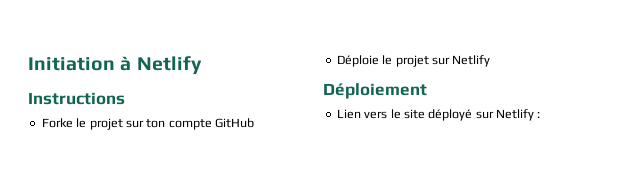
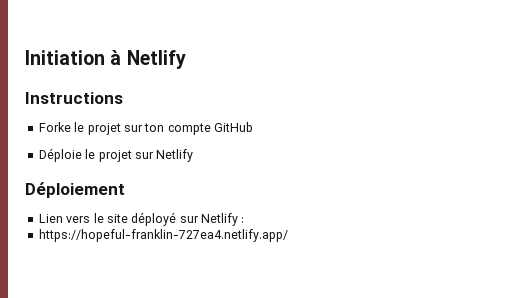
(541, 114) none -> [38,229,288,242] // https://hopeful-franklin-727ea4.netlify.app/

